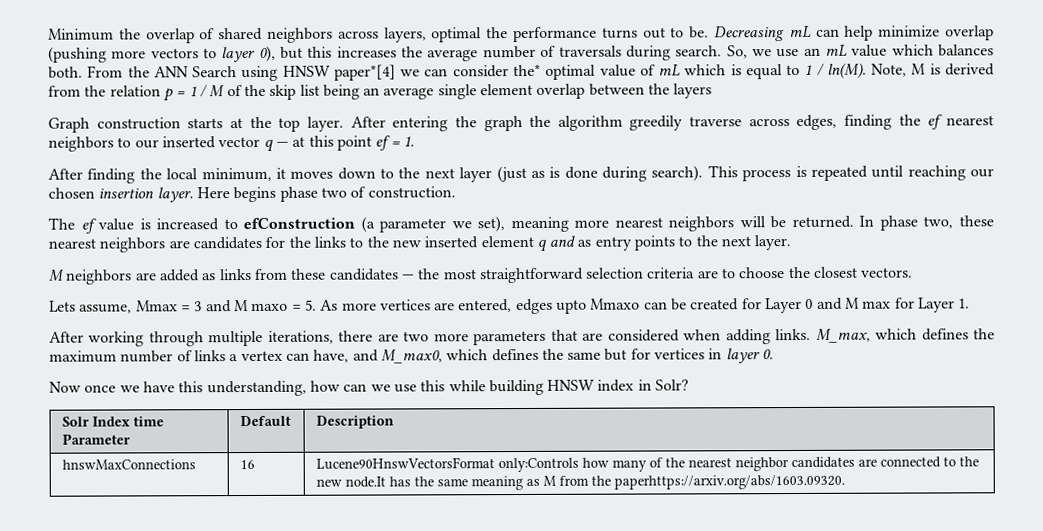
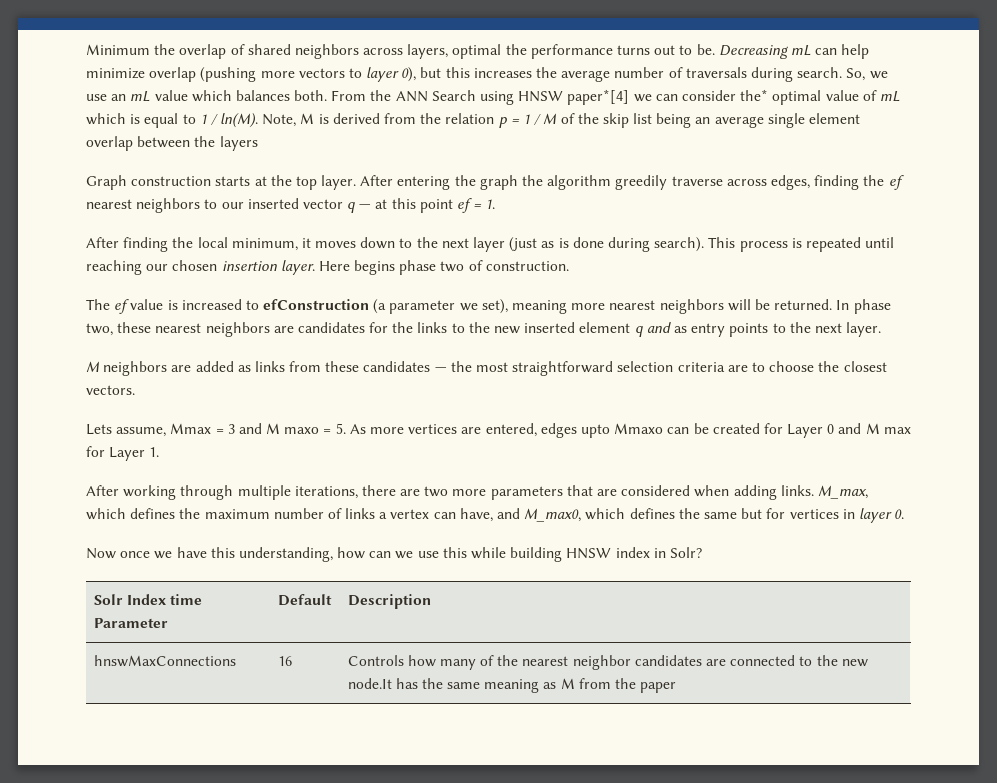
[315,457,579,473] Lucene90HnswVectorsFormat only:Controls -> [347,655,404,666] Controls
[613,474,845,490] paperhttps://arxiv.org/abs/1603.09320. -> [640,682,677,693] paper

